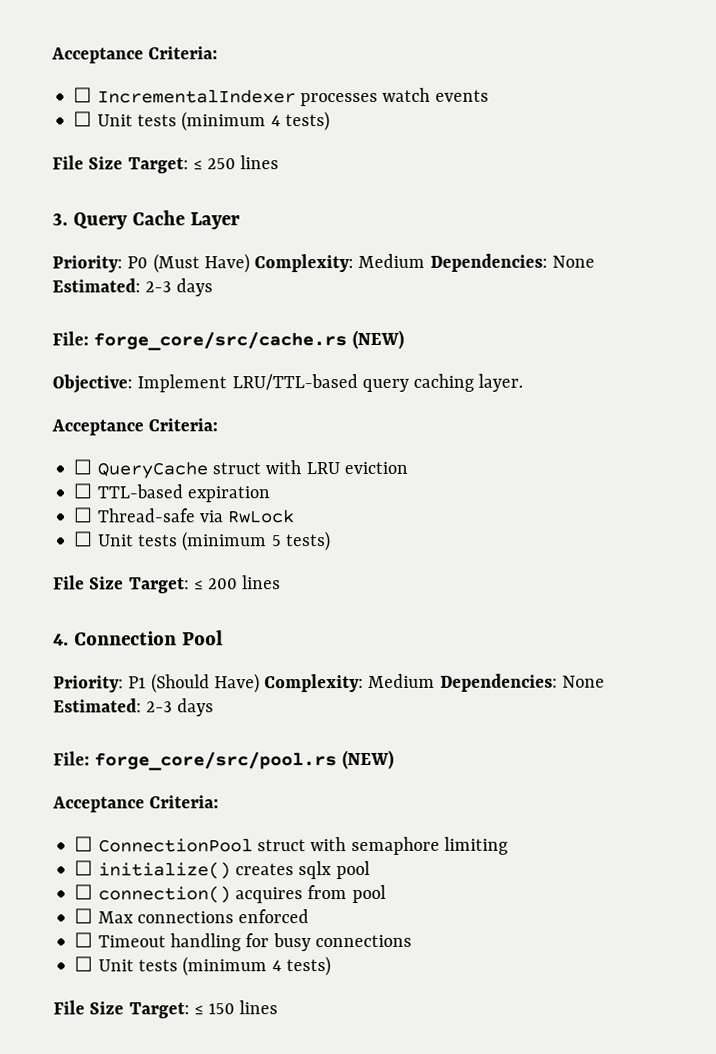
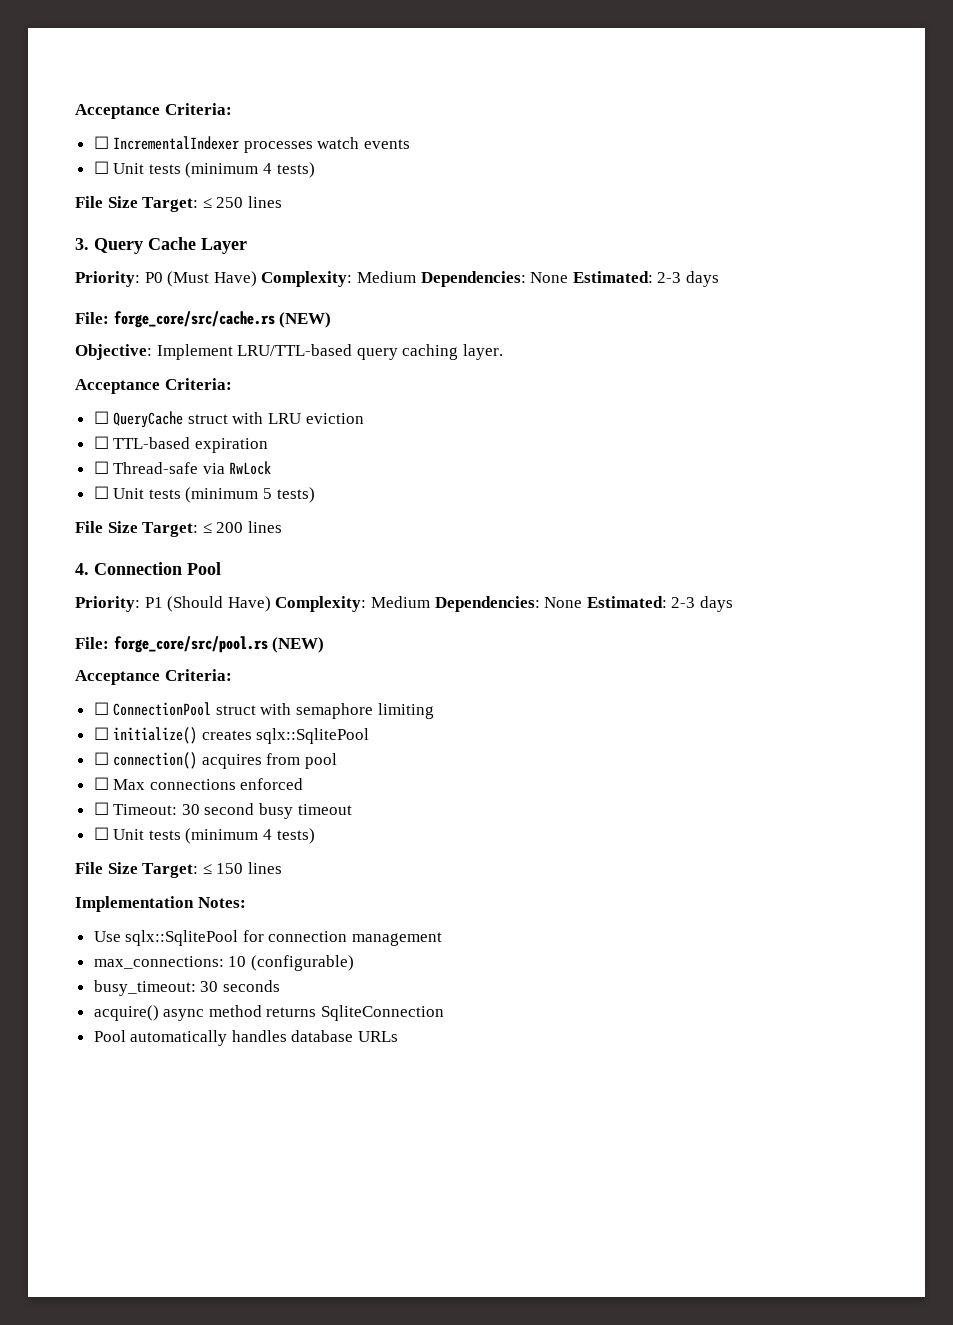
[298,860,370,880] sqlx pool -> [256,728,370,744] sqlx::SqlitePool
[97,933,412,952] Timeout handling for busy connections -> [113,803,352,819] Timeout: 30 second busy timeout
(279, 1007) none -> [75,896,246,912] [93,930,443,946] [93,955,354,971] [93,980,280,996] [93,1005,445,1021] [93,1030,399,1046] // Implementation Notes: // Use sqlx::SqlitePool for connection management // max_connections: 10 (configurable) // busy_timeout: 30 seconds // acquire() async method returns SqliteConnection // Pool automatically handles database URLs

